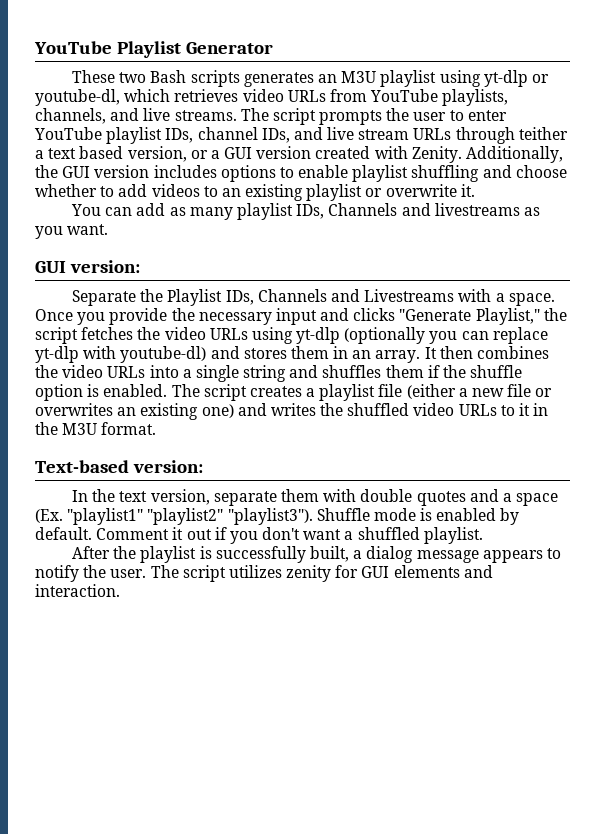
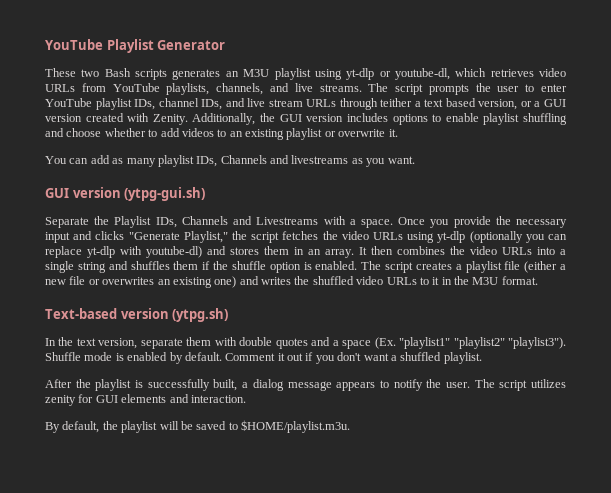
[70,260,141,273] version: -> [72,187,206,201] version (ytpg-gui.sh)
[133,460,204,473] version: -> [120,308,229,322] version (ytpg.sh)
(120, 590) none -> [45,420,350,433] // By default, the playlist will be saved to $HOME/playlist.m3u.

